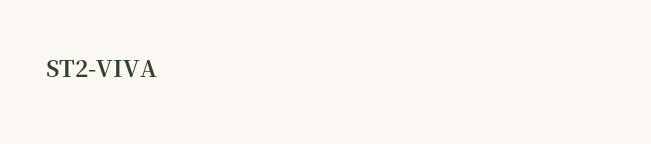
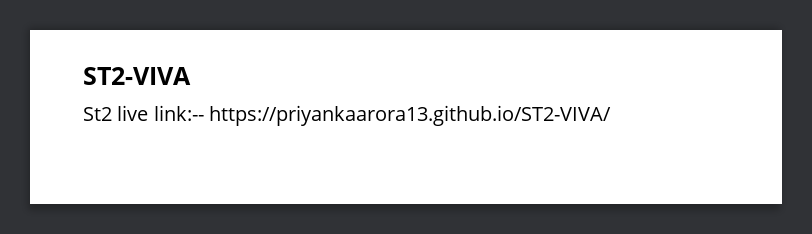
(157, 68) none -> [83,105,611,126] // St2 live link:-- https://priyankaarora13.github.io/ST2-VIVA/

